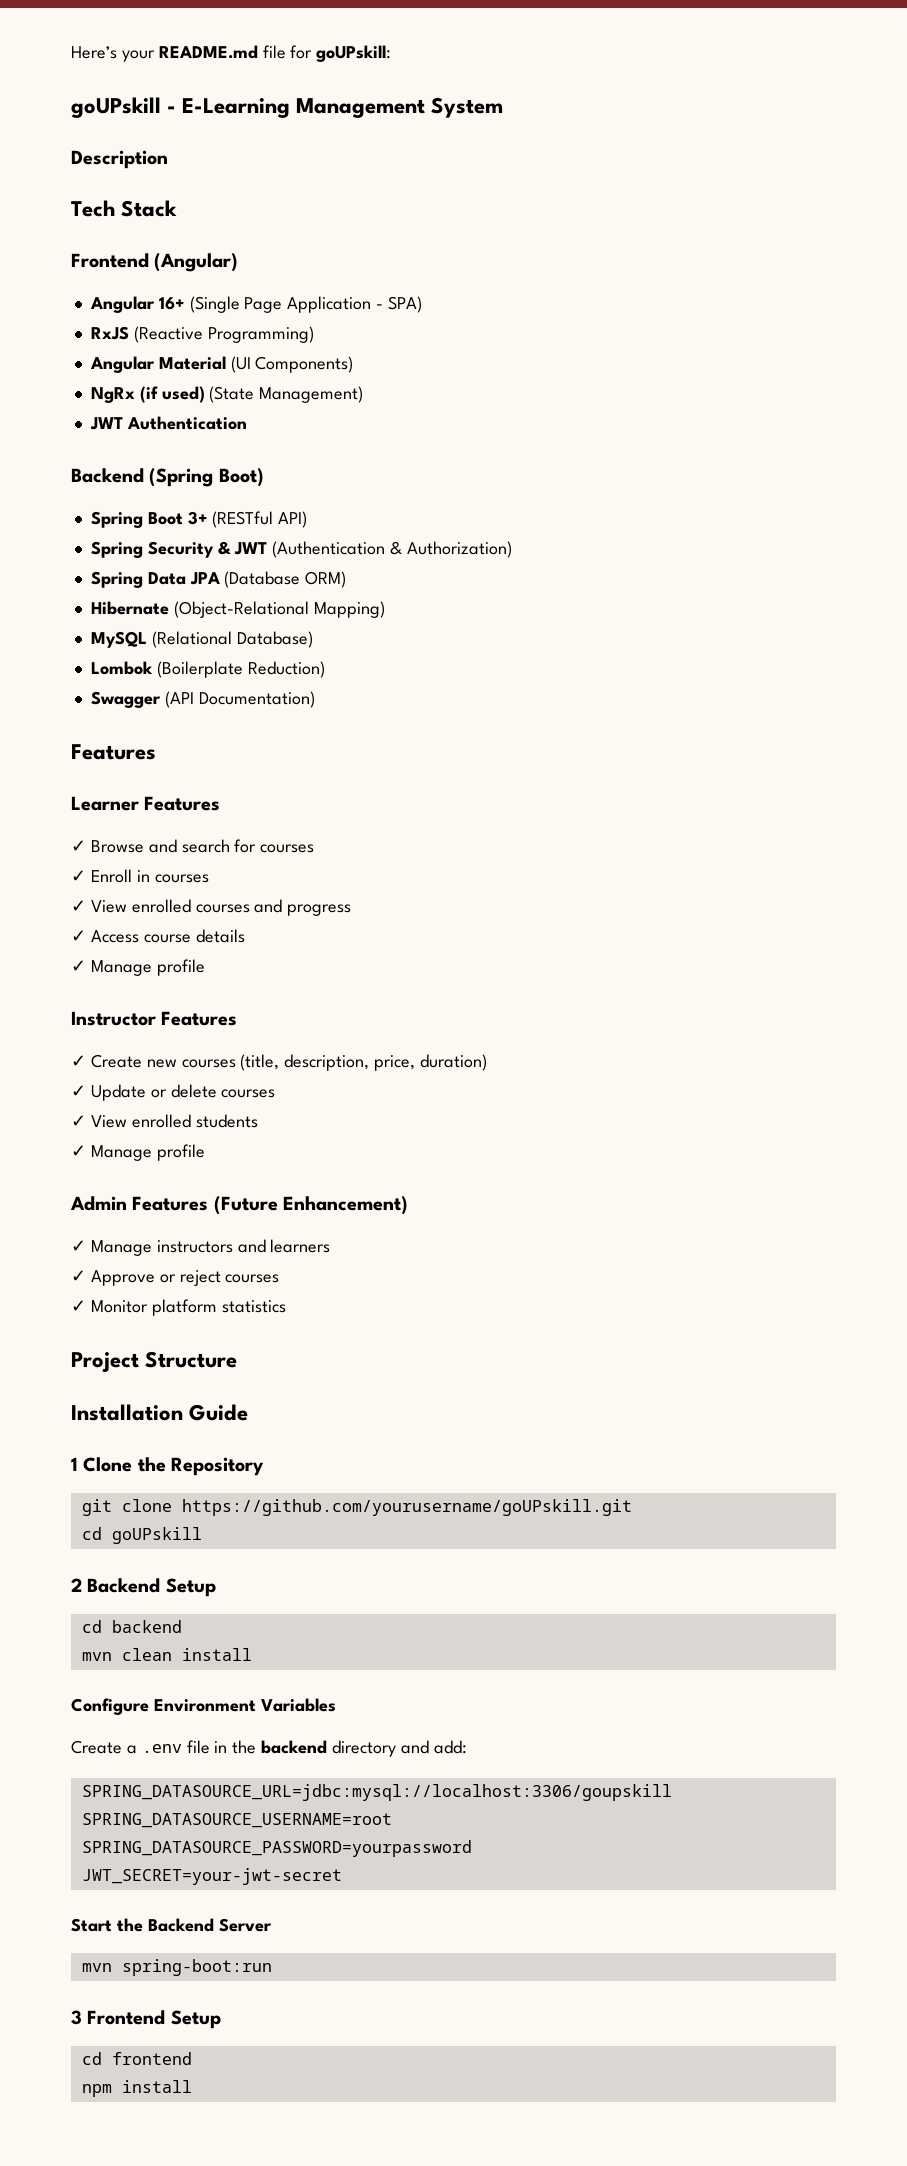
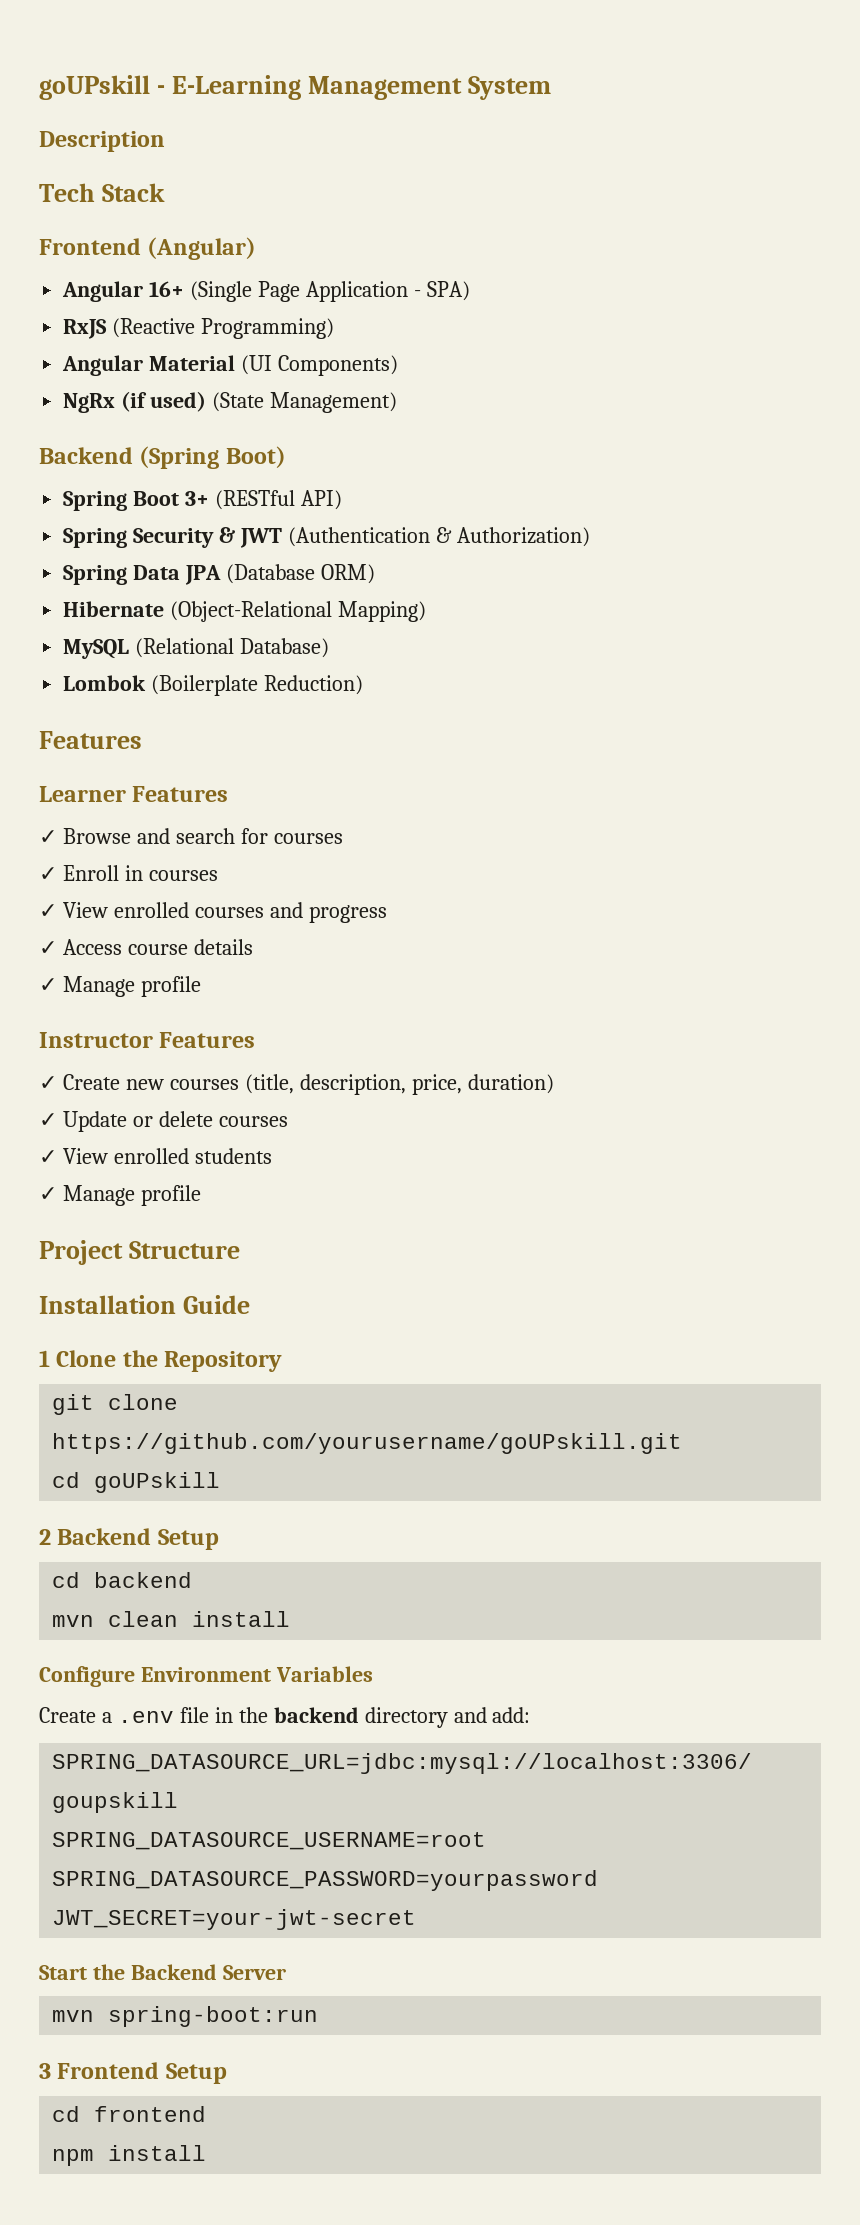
[71,45,392,62] Here’s your README.md file for goUPskill: // -> (39, 87) none
[89,416,247,430] // JWT Authentication -> (397, 402) none
[90,691,315,708] // Swagger (API Documentation) -> (364, 685) none
[70,1196,409,1215] [71,1239,331,1256] [71,1270,280,1286] [71,1299,286,1316] // Admin Features (Future Enhancement) // ✓ Manage instructors and learners // ✓ Approve or reject courses // ✓ Monitor platform statistics -> (201, 1195) none

